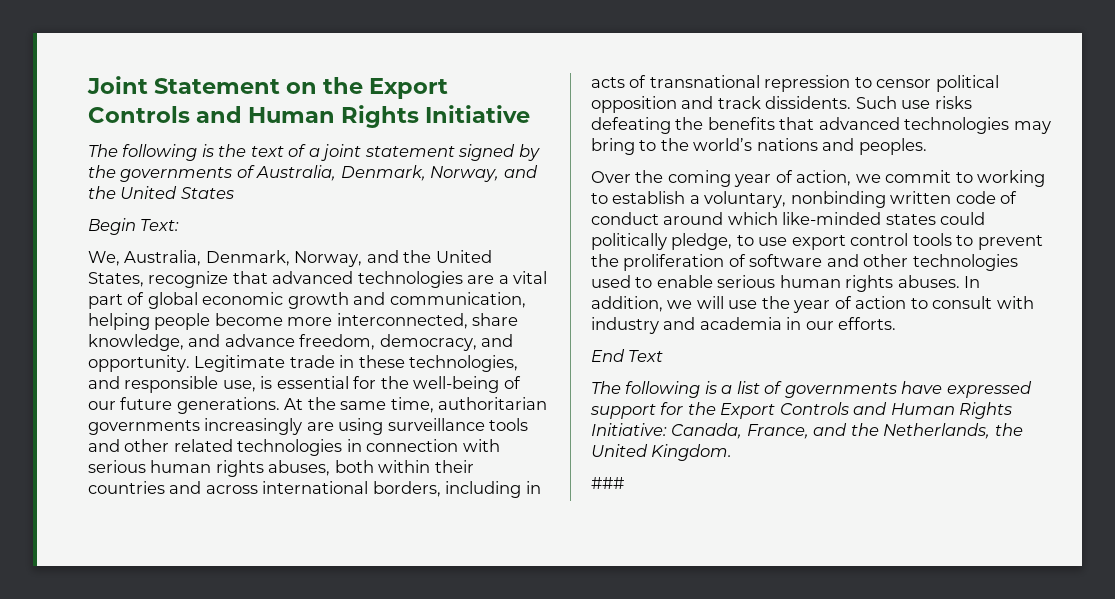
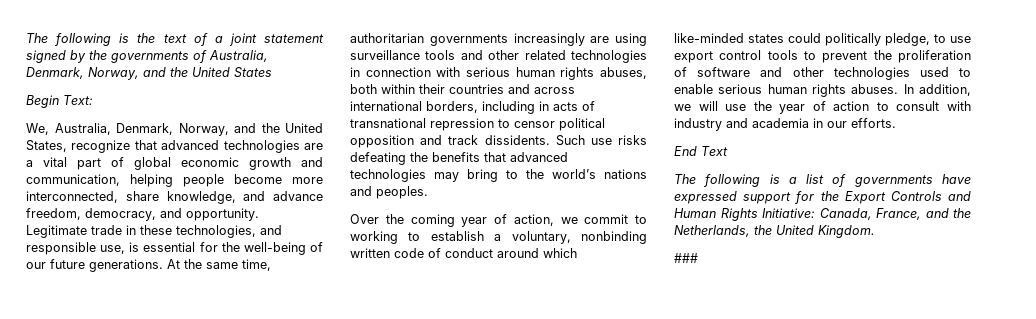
[87,76,449,99] [88,105,531,128] Joint Statement on the Export Controls and Human Rights Initiative // -> (26, 38) none

